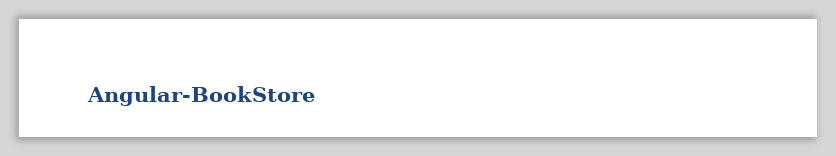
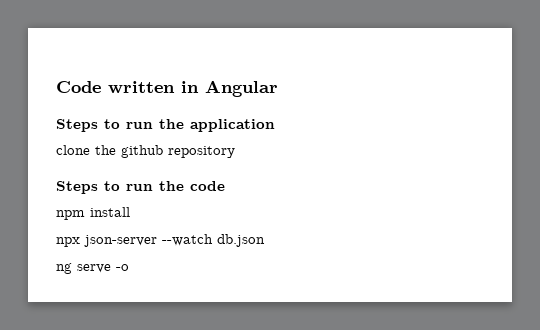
[87,86,315,106] Angular-BookStore -> [56,80,278,97] [56,119,275,132] [56,145,235,158] [56,181,225,194] [56,207,130,220] [56,234,265,247] [56,263,129,274] Code written in Angular // Steps to run the application // clone the github repository // Steps to run the code // npm install // npx json-server --watch db.json // ng serve -o

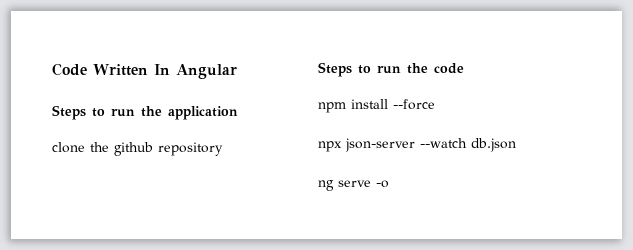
[108,81,199,93] written in -> [93,64,170,76] Written In
(130, 212) none -> [393,99,435,110] --force

